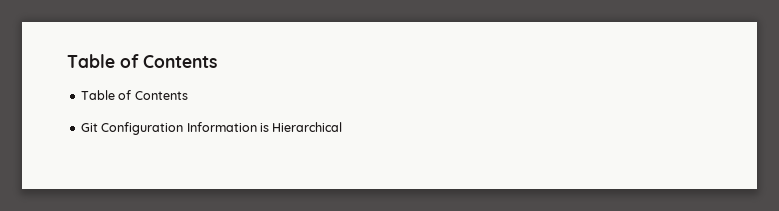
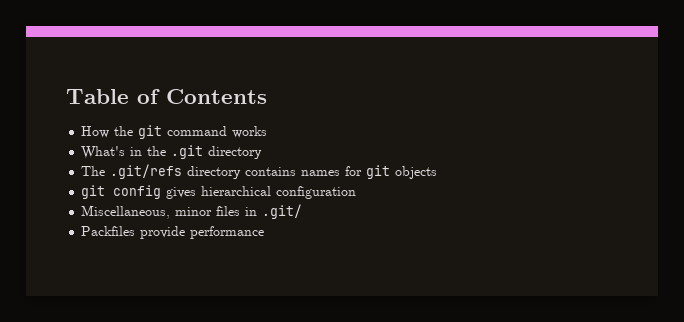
[67,54,217,68] [80,90,188,100] [80,122,343,135] Table of Contents // Table of Contents // Git Configuration Information is Hierarchical -> [66,89,267,104] [81,125,268,139] [81,145,263,159] [81,164,438,179] [81,185,357,199] [81,204,303,219] [81,226,265,239] Table of Contents // How the git command works // What's in the .git directory // The .git/refs directory contains names for git objects // git config gives hierarchical configuration // Miscellaneous, minor files in .git/ // Packfiles provide performance

